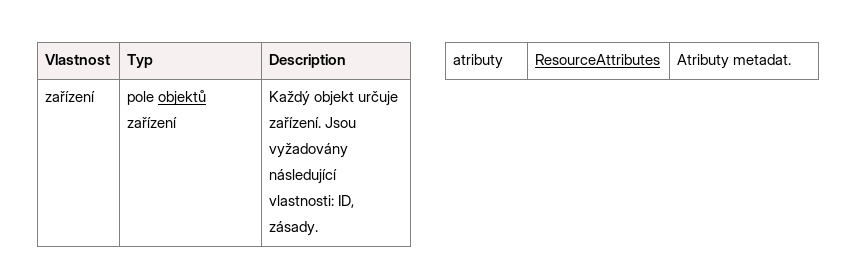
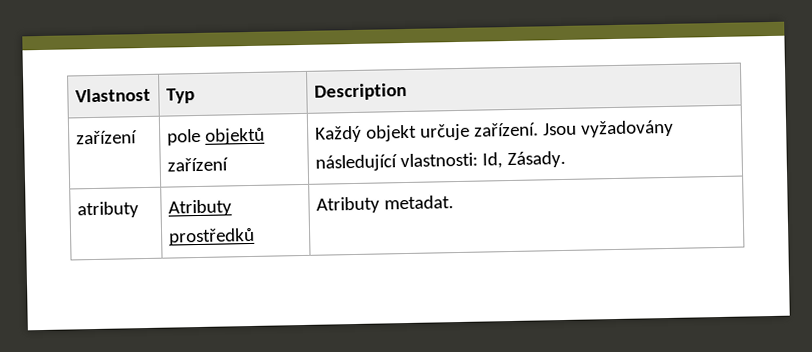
[338,195,355,208] [269,221,319,236] ID, zásady. -> [481,150,566,169] Id, Zásady.
[535,54,661,65] ResourceAttributes -> [167,199,232,217] [167,227,255,246] Atributy prostředků

